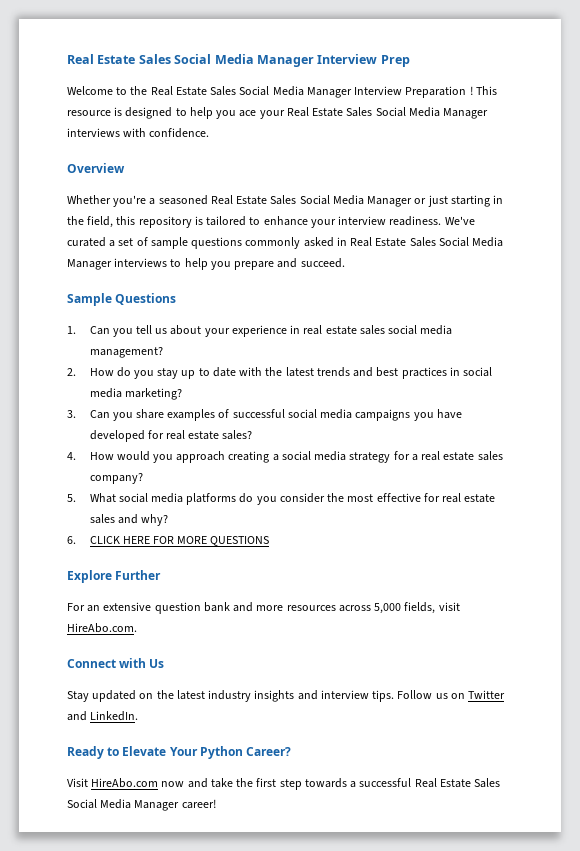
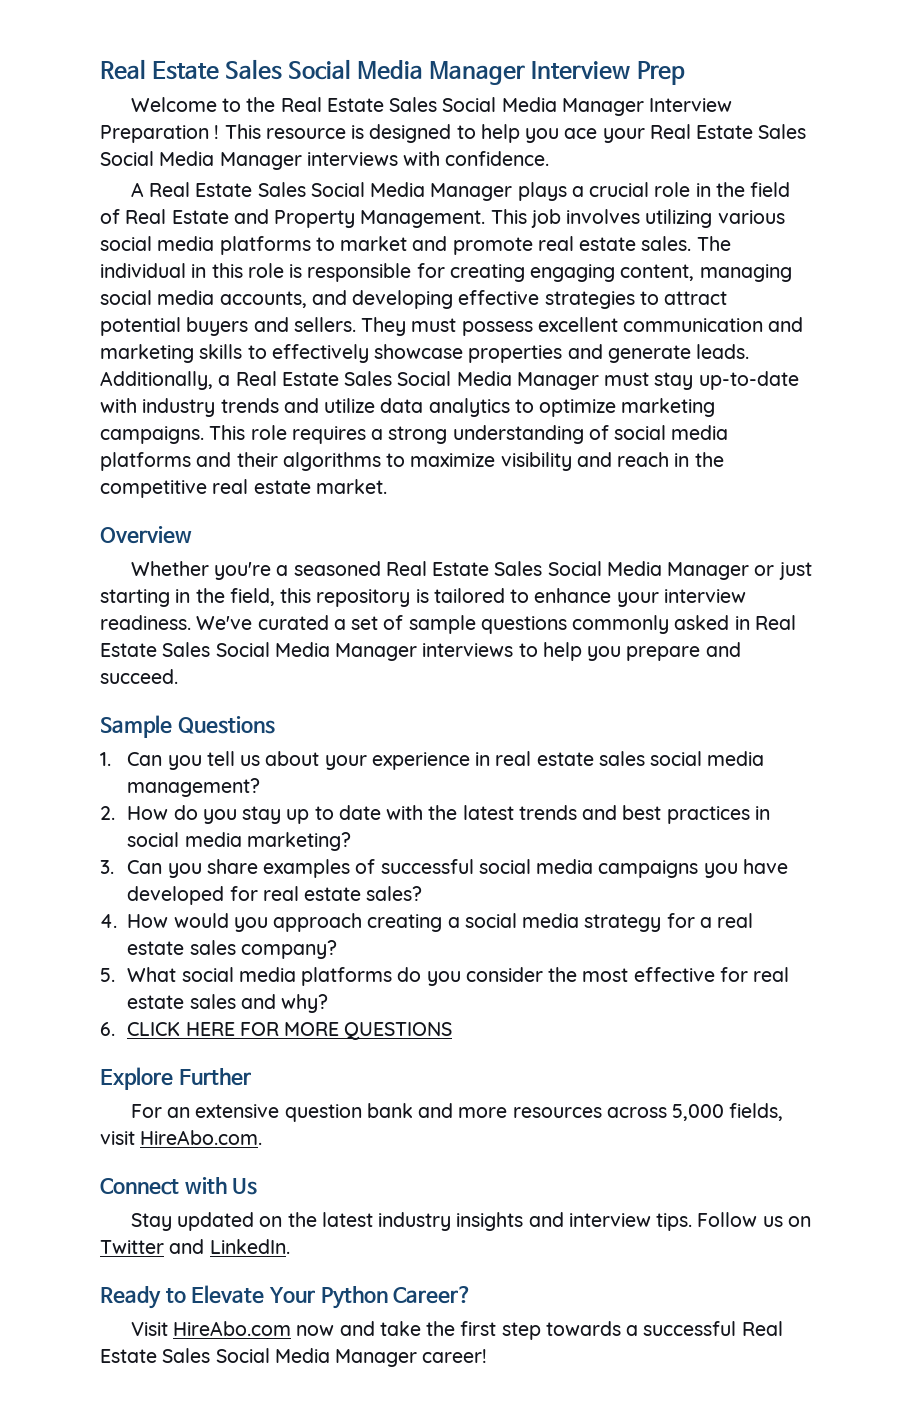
(210, 133) none -> [130,182,791,201] [100,209,785,228] [100,236,731,255] [100,263,792,282] [100,290,728,309] [100,317,804,336] [100,344,750,363] [100,371,799,390] [100,398,716,417] [100,425,729,444] [100,452,724,471] [100,479,387,498] // A Real Estate Sales Social Media Manager plays a crucial role in the field of Real Estate and Property Management. This job involves utilizing various social media platforms to market and promote real estate sales. The individual in this role is responsible for creating engaging content, managing social media accounts, and developing effective strategies to attract potential buyers and sellers. They must possess excellent communication and marketing skills to effectively showcase properties and generate leads. Additionally, a Real Estate Sales Social Media Manager must stay up-to-date with industry trends and utilize data analytics to optimize marketing campaigns. This role requires a strong understanding of social media platforms and their algorithms to maximize visibility and reach in the competitive real estate market.

